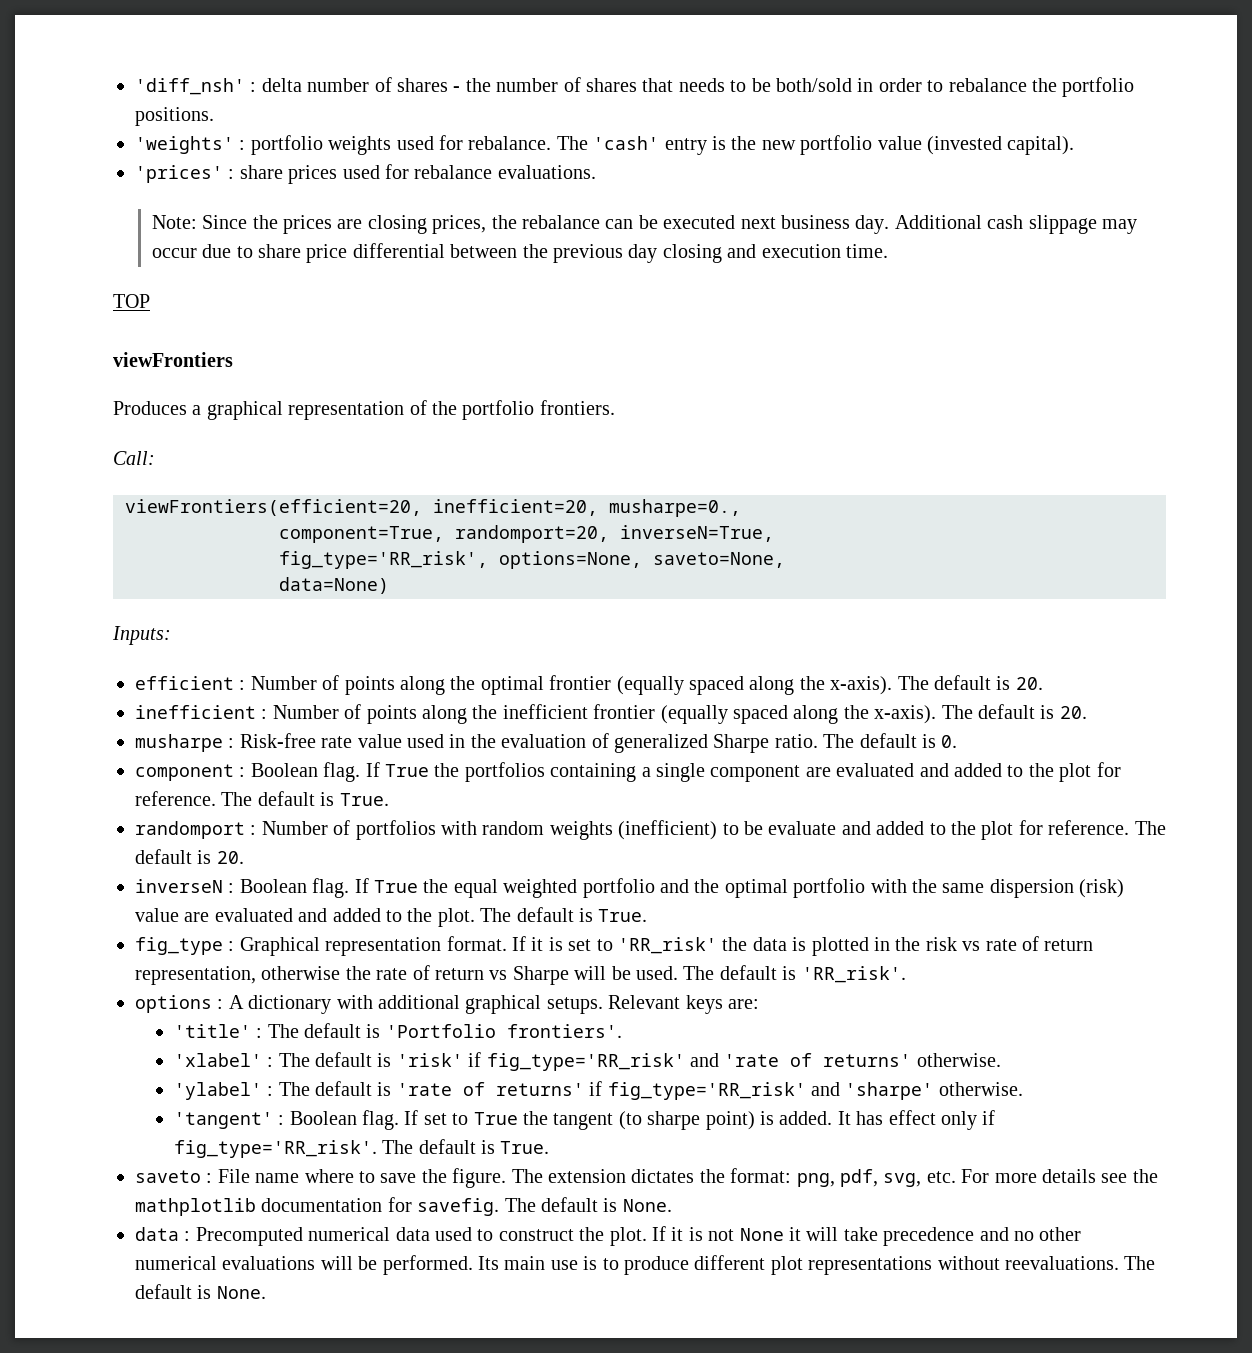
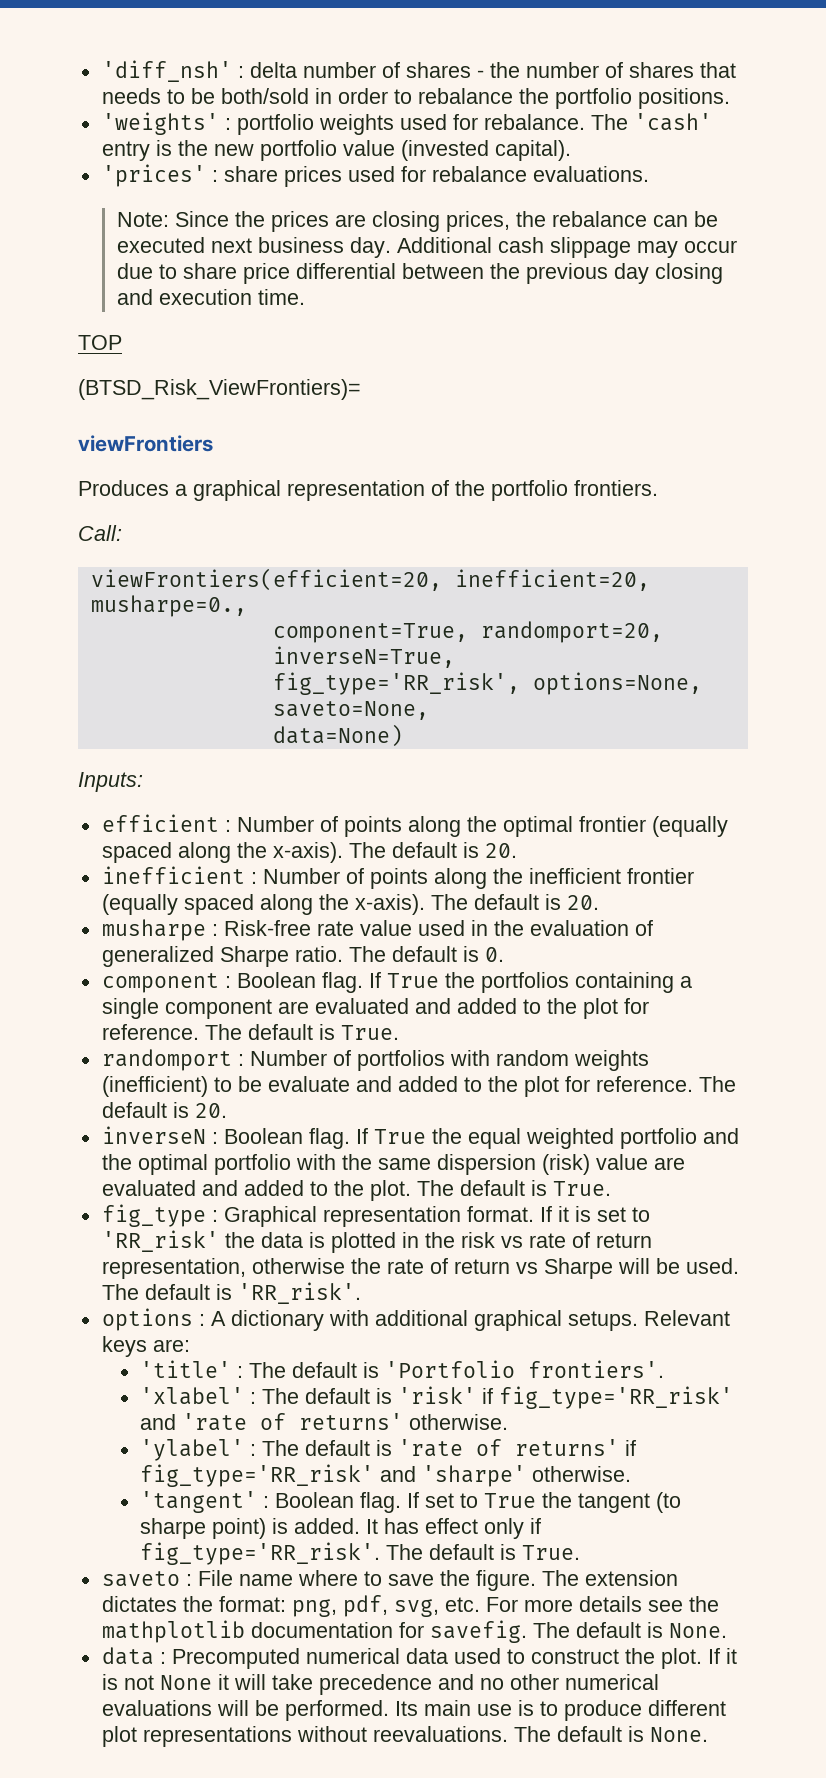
(150, 301) none -> [78,379,361,400] // (BTSD_Risk_ViewFrontiers)=

